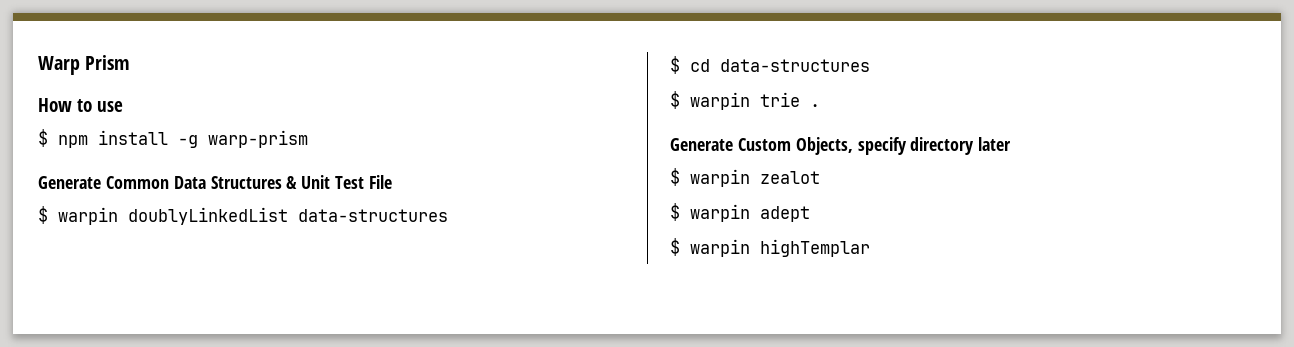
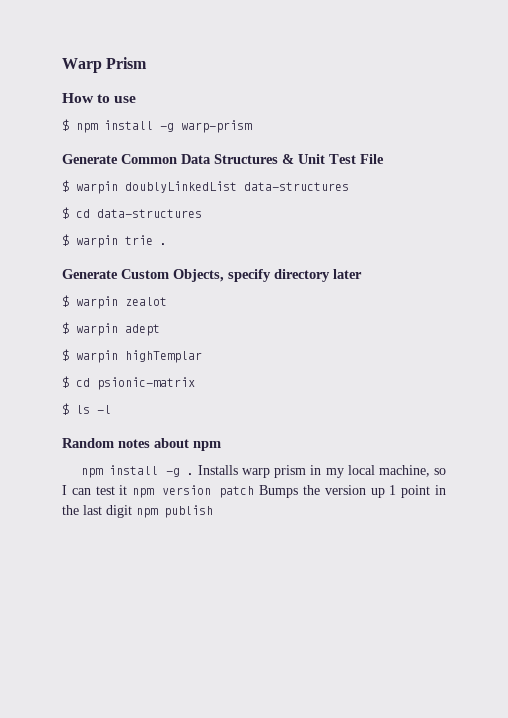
(870, 248) none -> [62,376,195,390] [62,403,111,415] [62,438,221,451] [81,465,446,478] [62,485,447,498] [62,505,213,518] // $ cd psionic-matrix // $ ls -l // Random notes about npm // npm install -g . Installs warp prism in my local machine, so I can test it npm version patch Bumps the version up 1 point in the last digit npm publish

